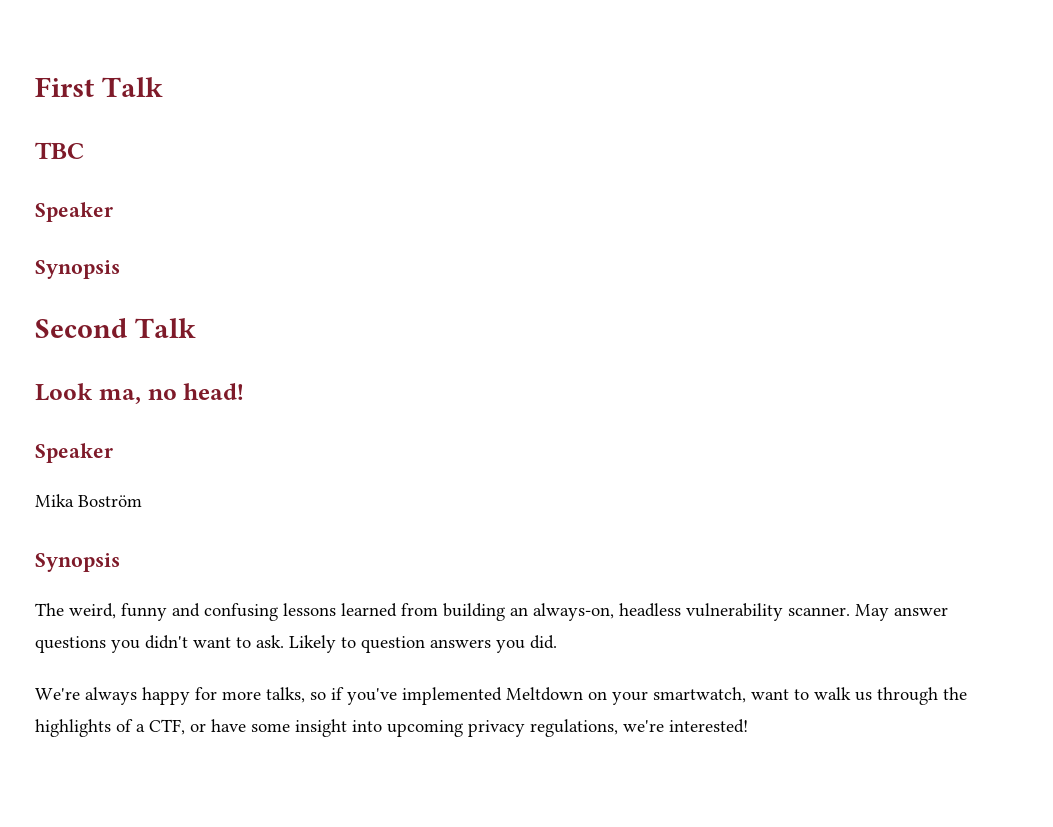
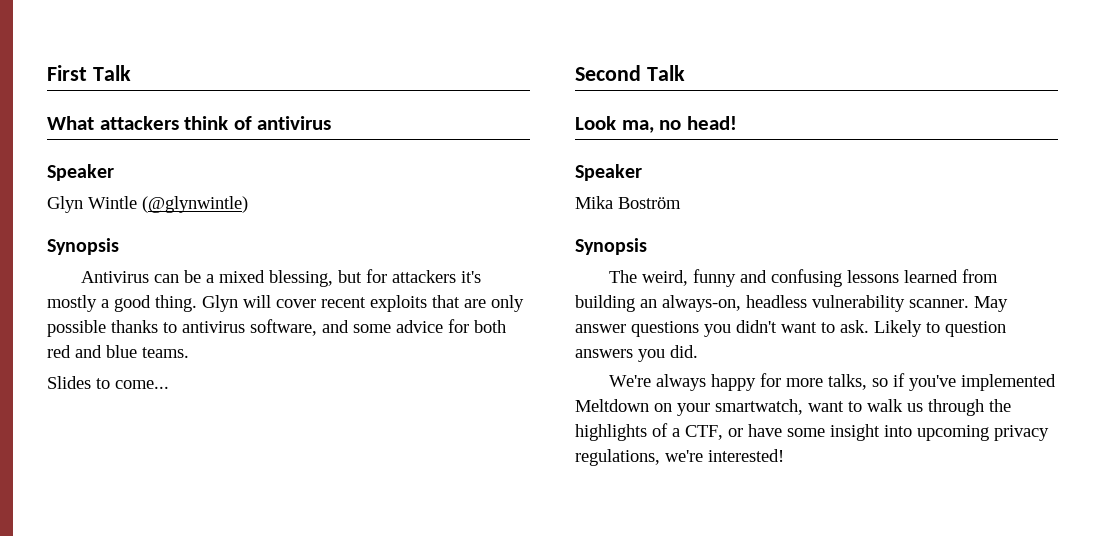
[35,142,85,159] [35,202,113,222] [35,260,120,279] TBC // Speaker // Synopsis -> [47,116,332,130] [47,164,114,181] [47,196,248,213] [47,238,119,255] [80,269,481,287] [47,295,524,312] [47,319,506,337] [47,345,189,358] [47,376,169,389] What attackers think of antivirus // Speaker // Glyn Wintle (@glynwintle) // Synopsis // Antivirus can be a mixed blessing, but for attackers it's mostly a good thing. Glyn will cover recent exploits that are only possible thanks to antivirus software, and some advice for both red and blue teams. // Slides to come...

